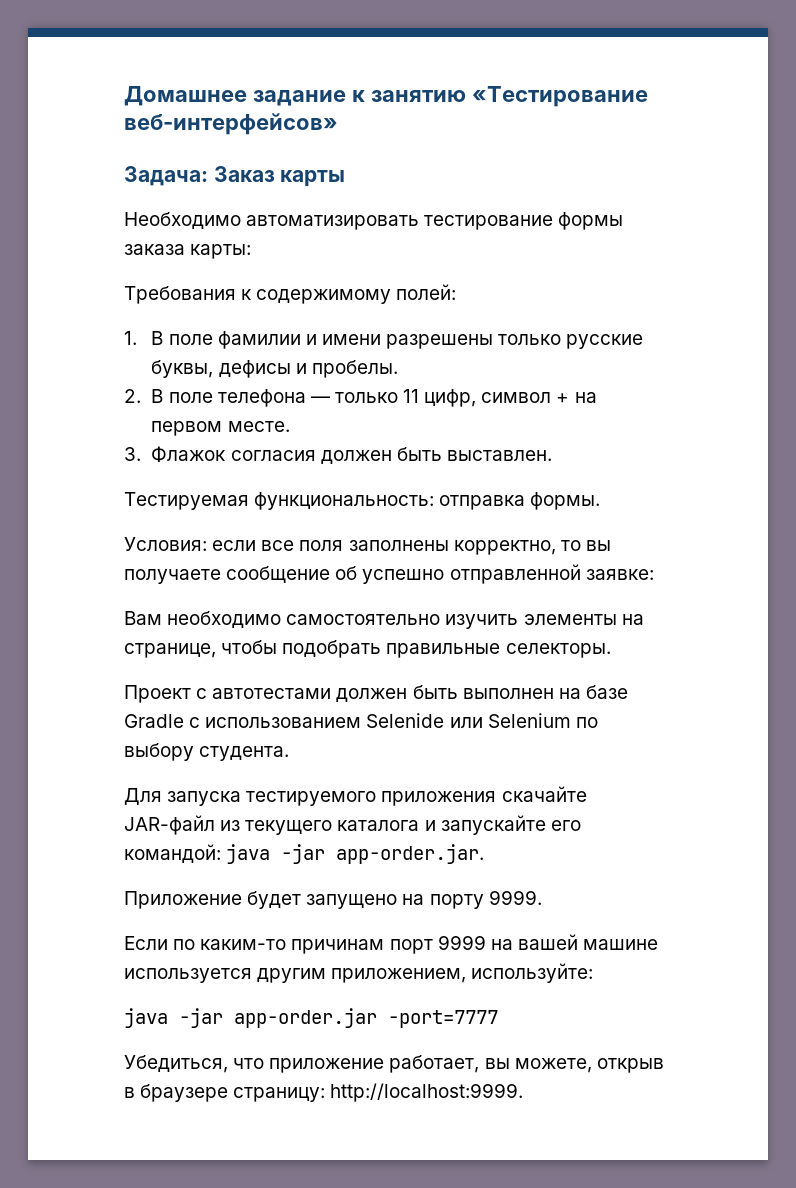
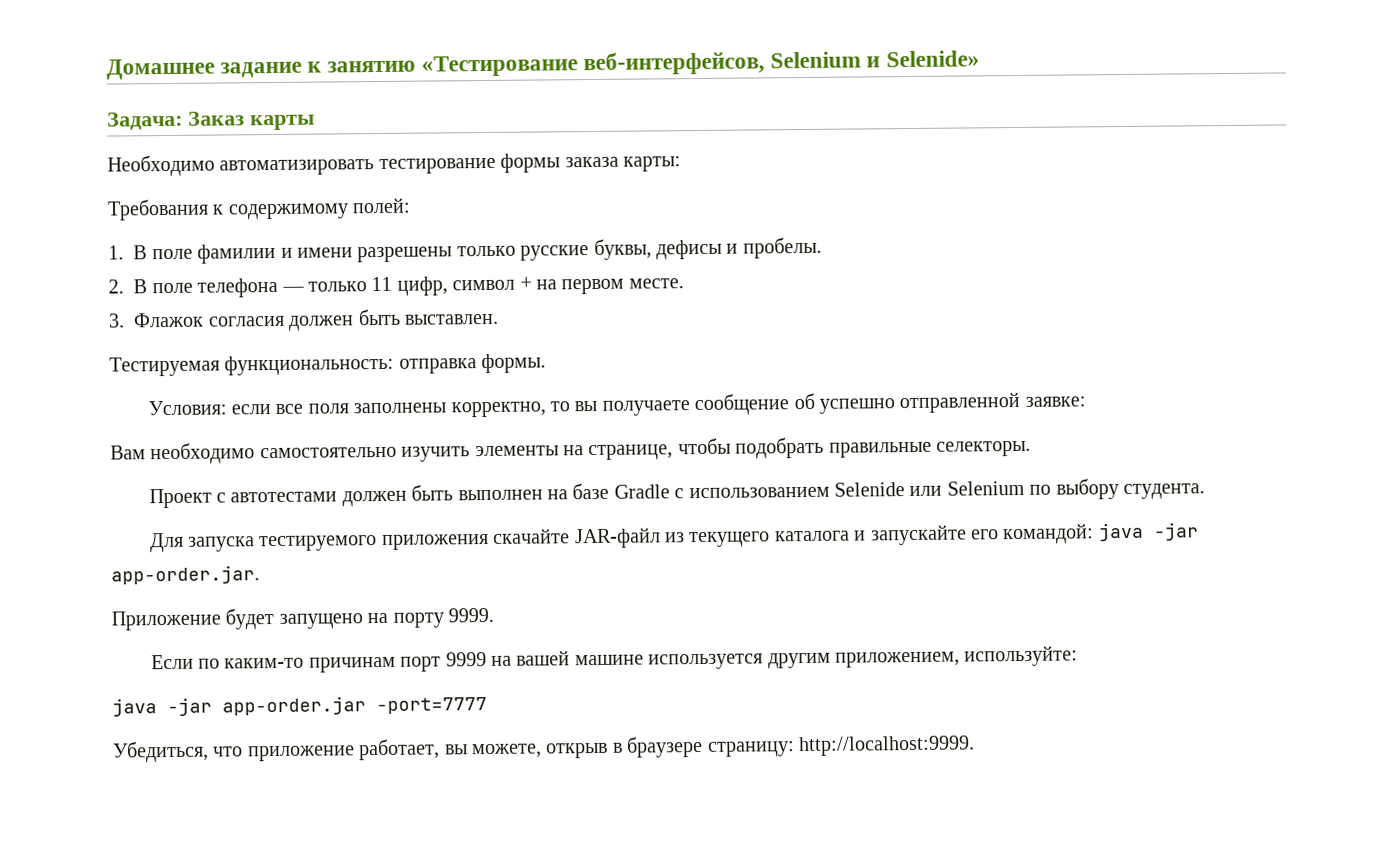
[124,113,338,135] веб-интерфейсов» -> [583,50,980,76] веб-интерфейсов, Selenium и Selenide»

